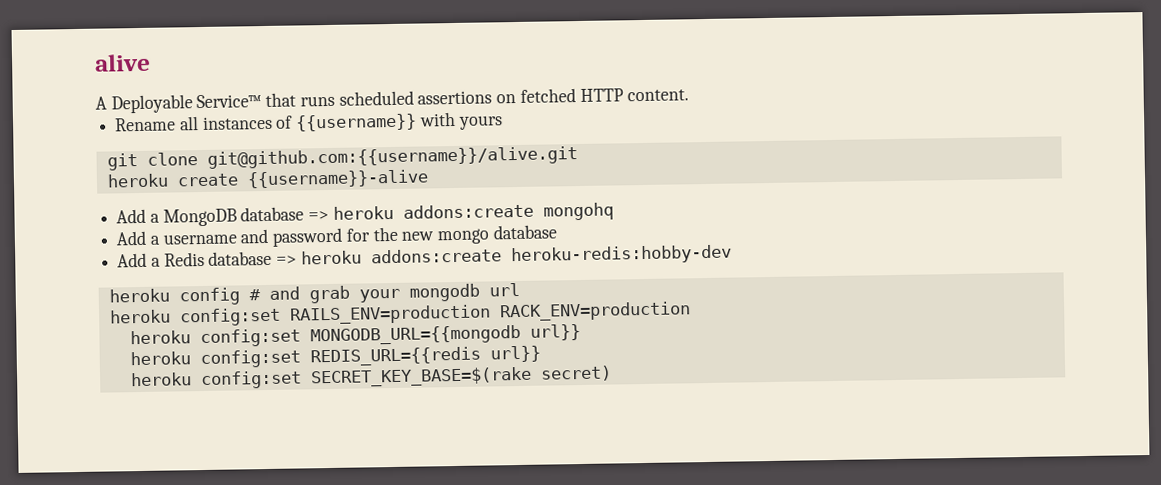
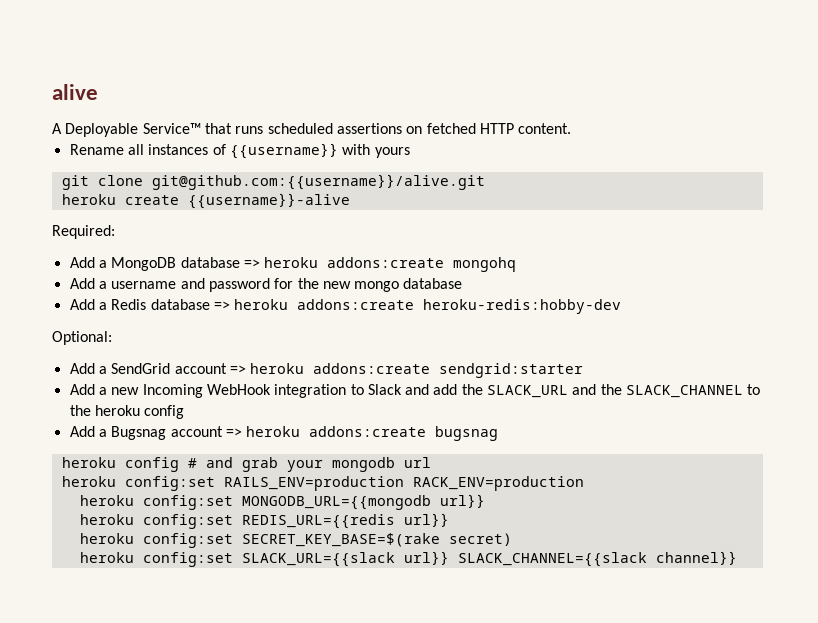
(429, 179) none -> [52,225,115,239] // Required:
(732, 255) none -> [52,331,112,345] [69,363,584,378] [69,384,761,398] [69,405,185,419] [69,426,499,441] // Optional: // Add a SendGrid account => heroku addons:create sendgrid:starter // Add a new Incoming WebHook integration to Slack and add the SLACK_URL and the SLACK_CHANNEL to the heroku config // Add a Bugsnag account => heroku addons:create bugsnag
(612, 373) none -> [79,551,737,567] // heroku config:set SLACK_URL={{slack url}} SLACK_CHANNEL={{slack channel}}

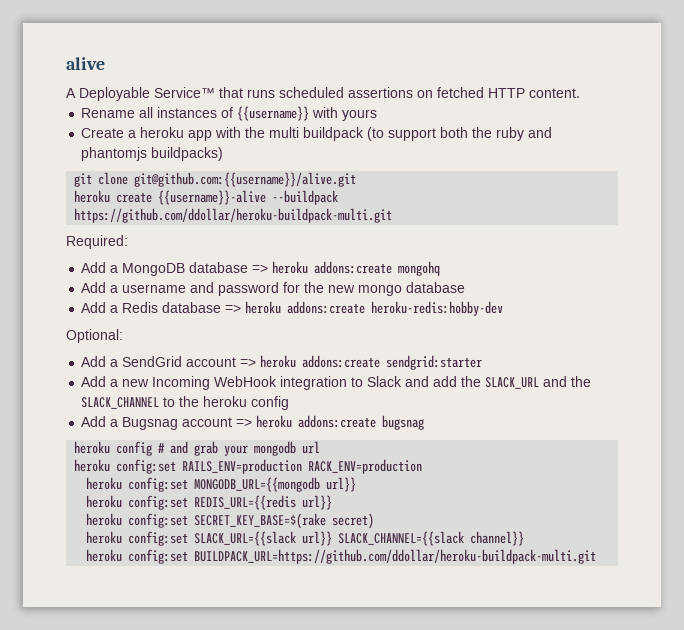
(410, 152) none -> [81,127,553,141] [81,147,224,161] // Create a heroku app with the multi buildpack (to support both the ruby and phantomjs buildpacks)
(350, 201) none -> [272,190,339,205] [74,208,393,223] --buildpack https://github.com/ddollar/heroku-buildpack-multi.git
(737, 558) none -> [86,549,597,564] // heroku config:set BUILDPACK_URL=https://github.com/ddollar/heroku-buildpack-multi.git

